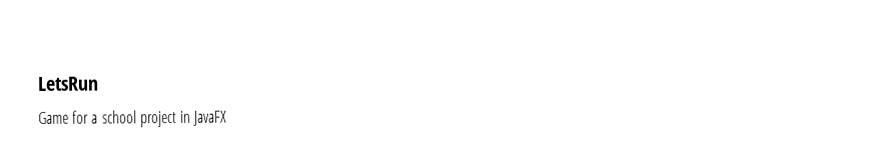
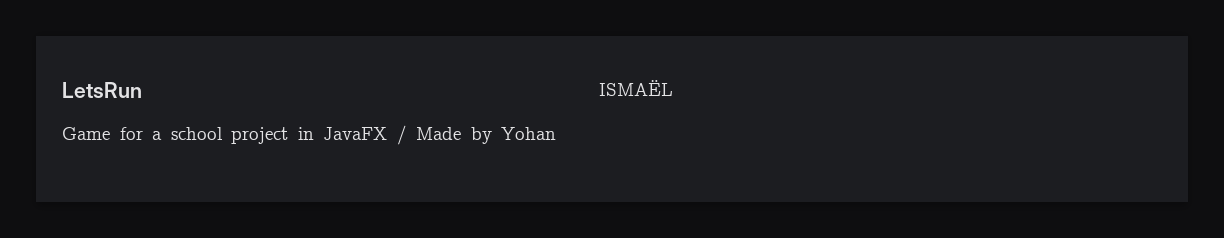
(228, 118) none -> [396,125,556,145] [599,80,673,96] / Made by Yohan ISMAËL

